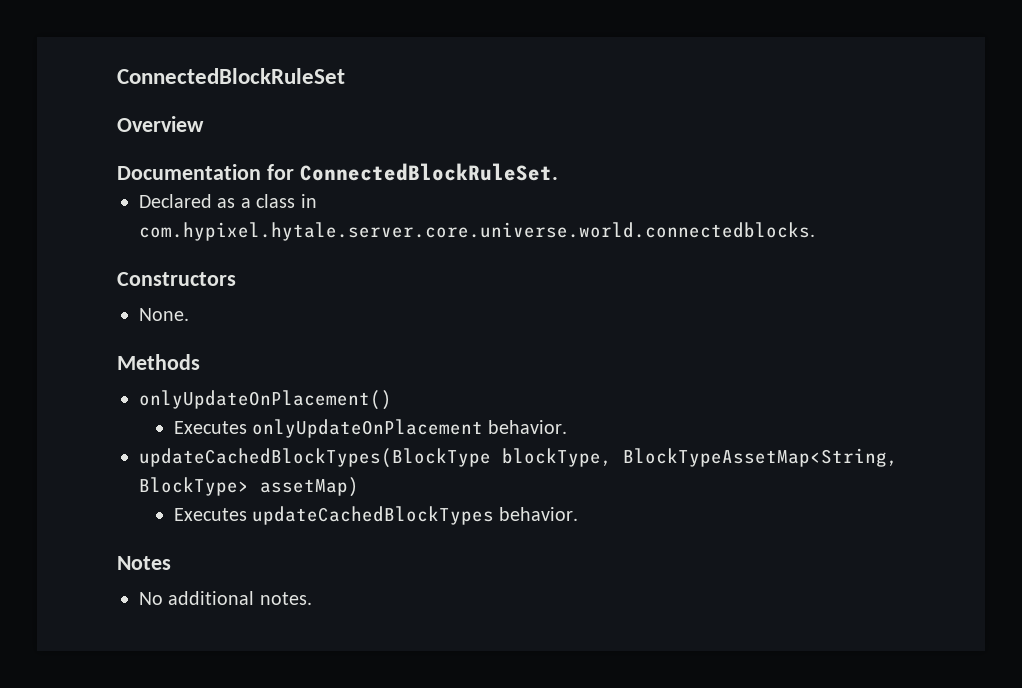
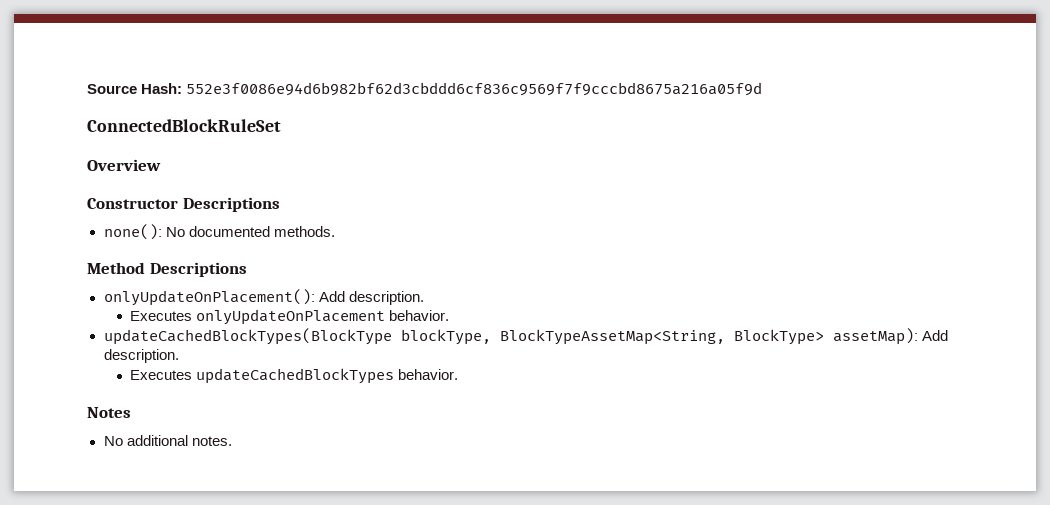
(117, 76) none -> [87,82,763,96] Source Hash: 552e3f0086e94d6b982bf62d3cbddd6cf836c9569f7f9cccbd8675a216a05f9d //
[117,163,558,181] [139,194,317,208] [139,222,815,241] [117,272,236,286] [139,308,189,321] [117,354,200,370] [139,390,392,410] Documentation for ConnectedBlockRuleSet. // Declared as a class in com.hypixel.hytale.server.core.universe.world.connectedblocks. // Constructors // None. // Methods // onlyUpdateOnPlacement() -> [87,197,280,212] [103,224,335,240] [87,262,247,277] [103,289,424,306] Constructor Descriptions // none(): No documented methods. // Method Descriptions // onlyUpdateOnPlacement(): Add description.
[260,477,359,497] assetMap) -> [832,328,948,345] [103,349,179,363] assetMap): Add description.

